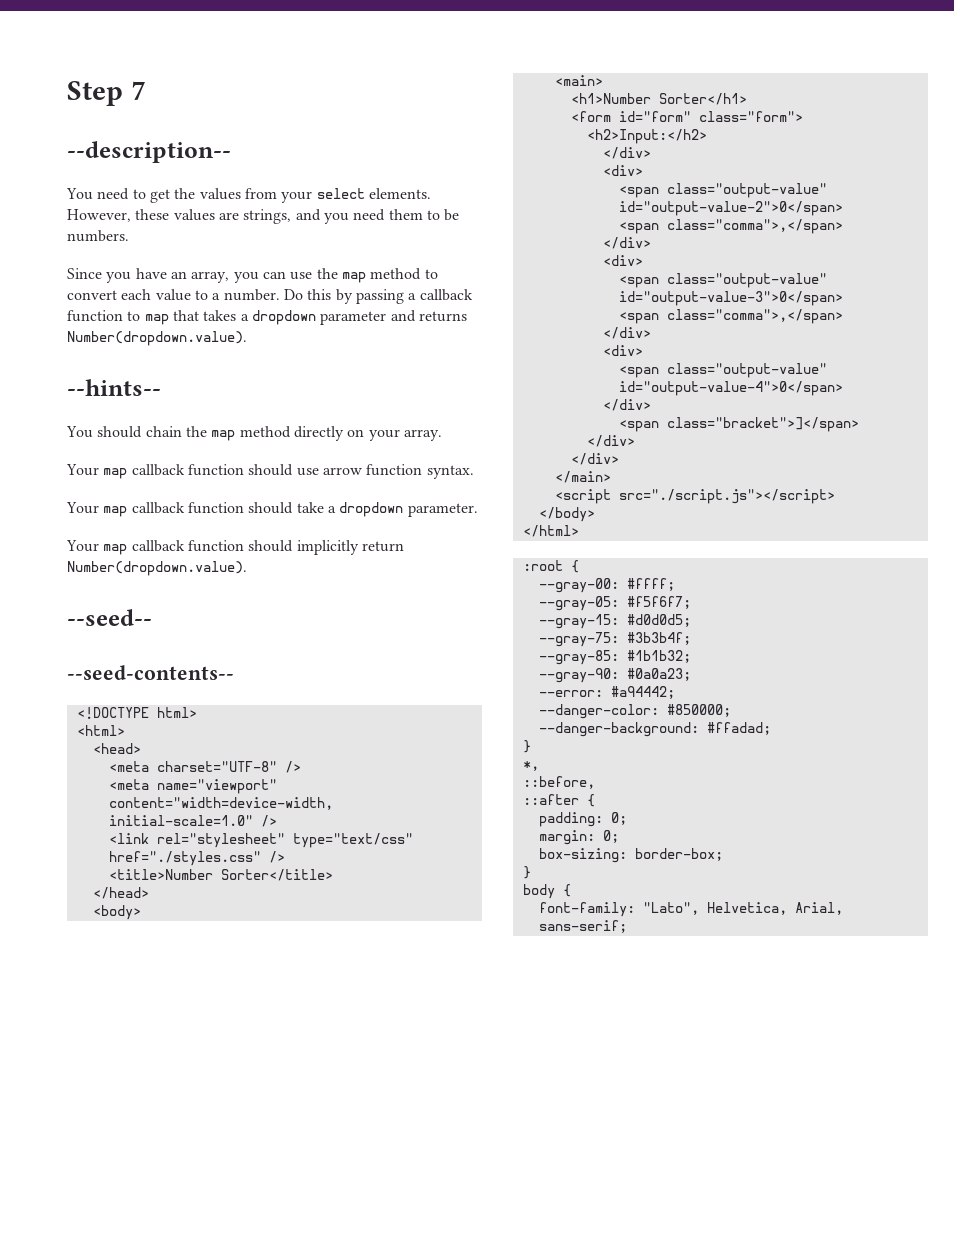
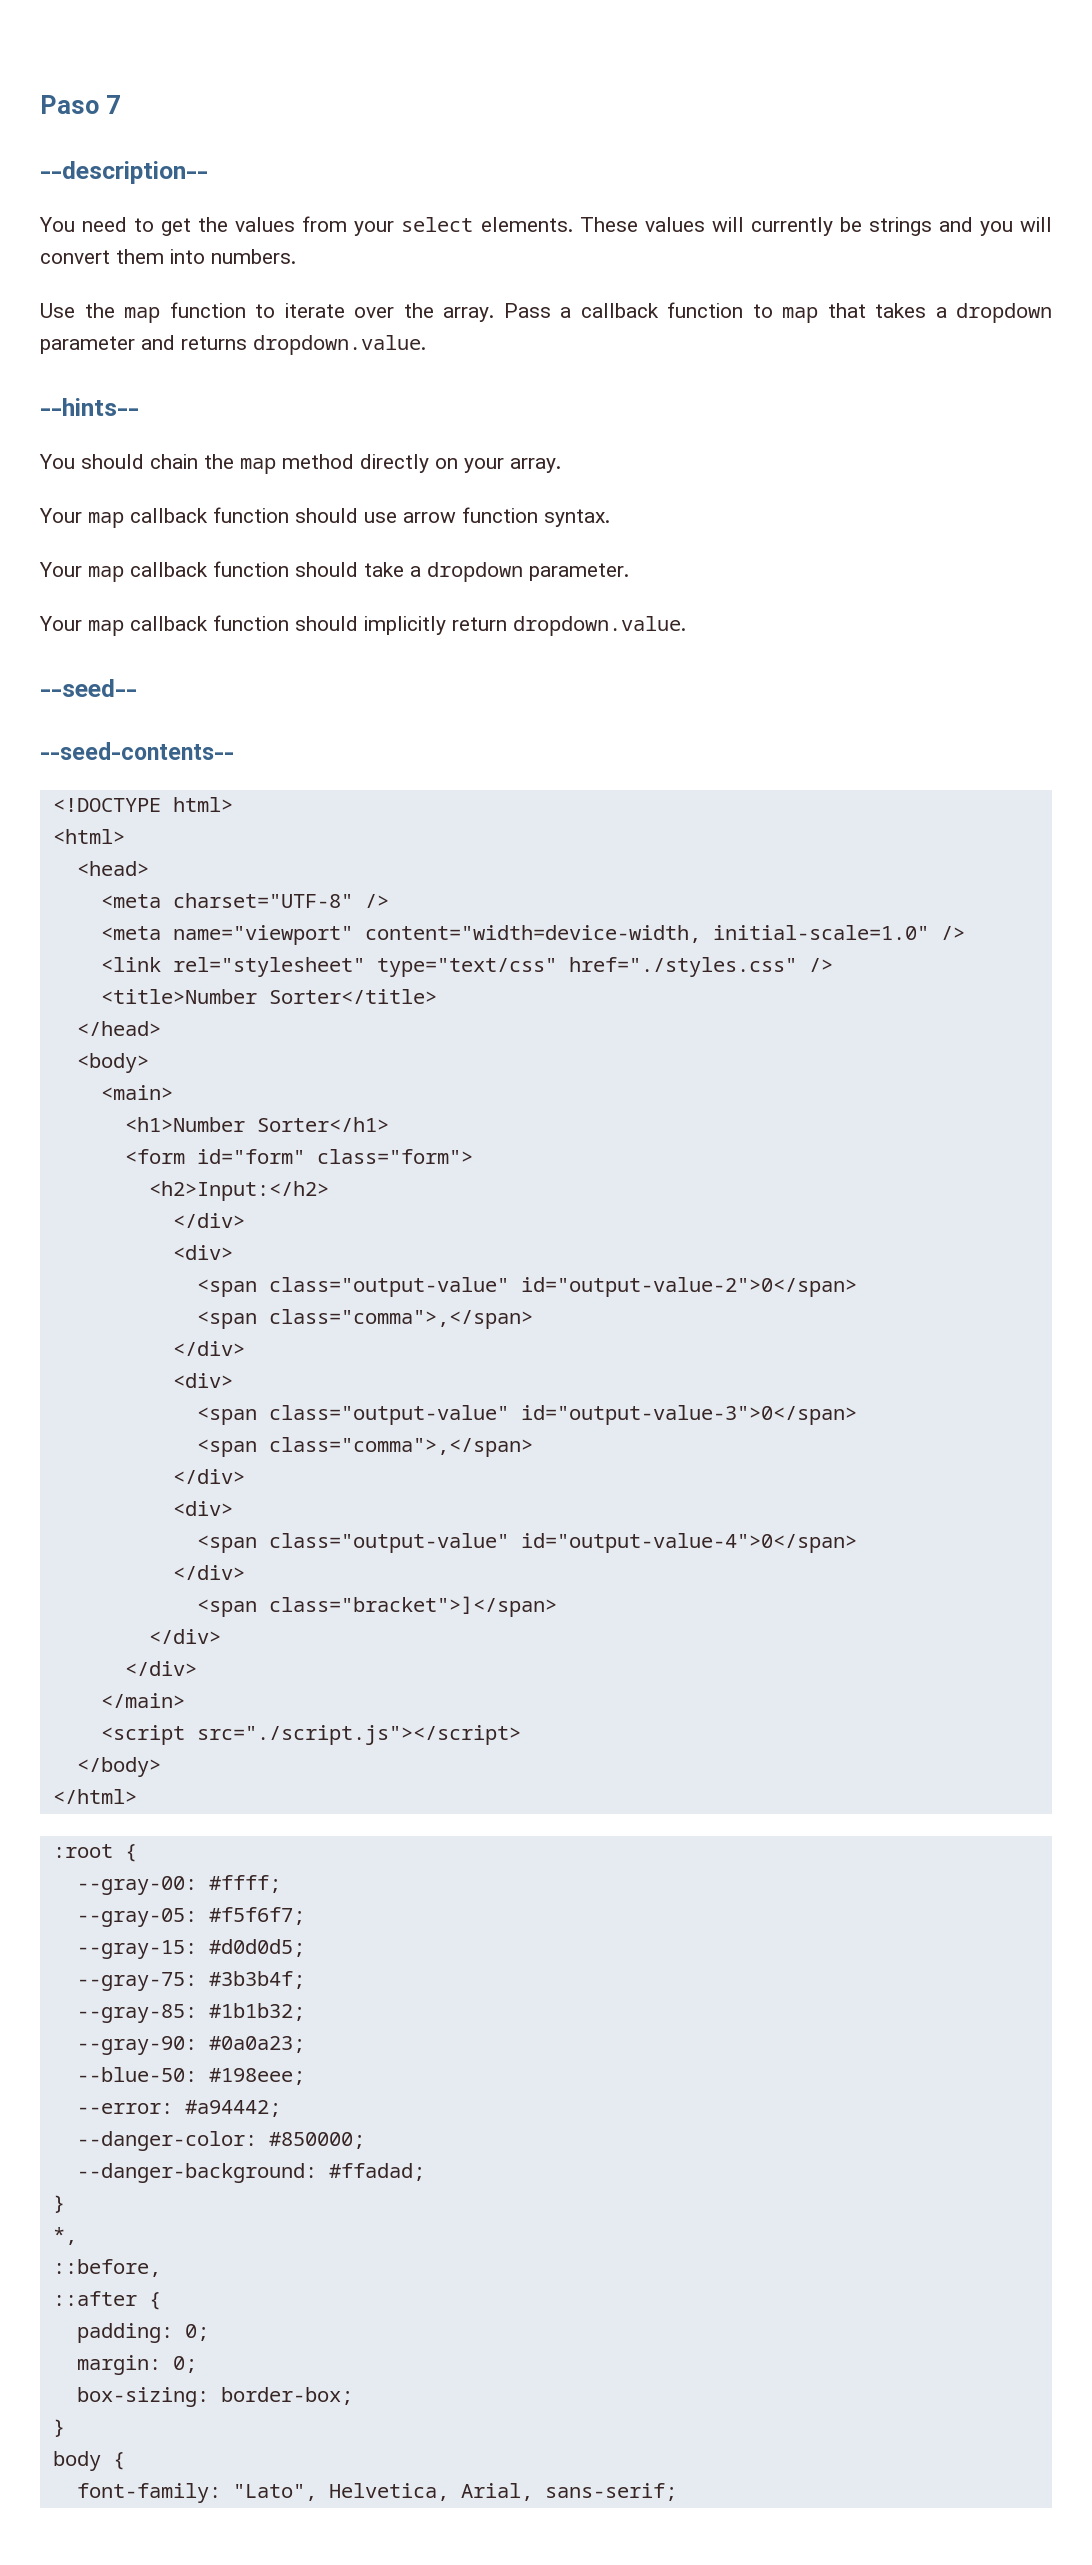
[67,81,123,106] Step -> [40,95,99,114] Paso
[67,209,460,224] [67,230,129,242] [67,268,438,283] [67,289,404,304] However, these values are strings, and you need them to be numbers. // Since you have an array, you can use the map method to convert each value to a number. Do this by passing -> [579,217,1052,236] [40,249,296,264] [40,302,551,323] These values will currently be strings and you will convert them into numbers. // Use the map function to iterate over the array. Pass
[67,331,247,346] Number(dropdown.value). -> [253,335,426,355] dropdown.value.
[67,561,247,576] Number(dropdown.value). -> [513,616,686,636] dropdown.value.
(691, 674) none -> [76,2067,305,2085] // --blue-50: #198eee;

